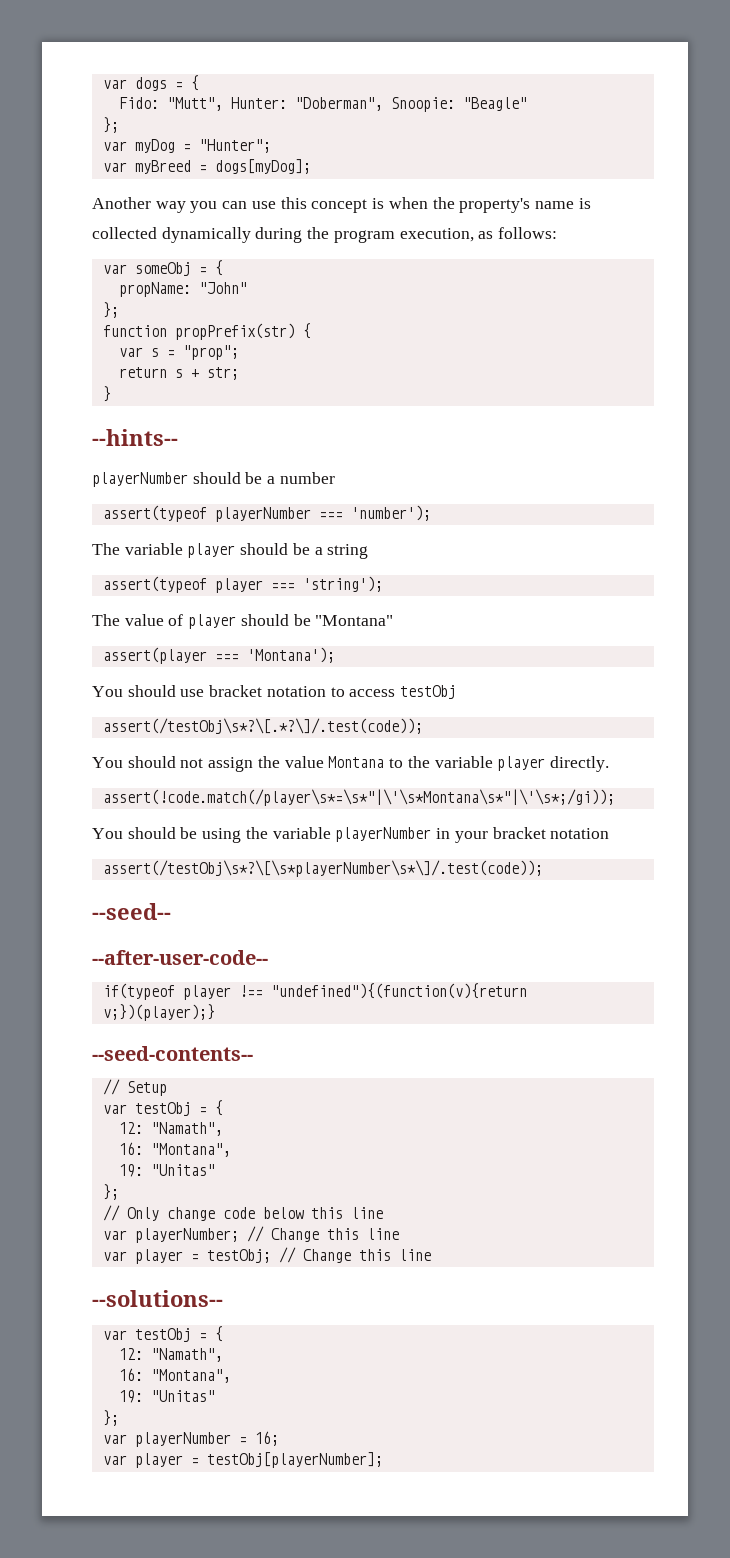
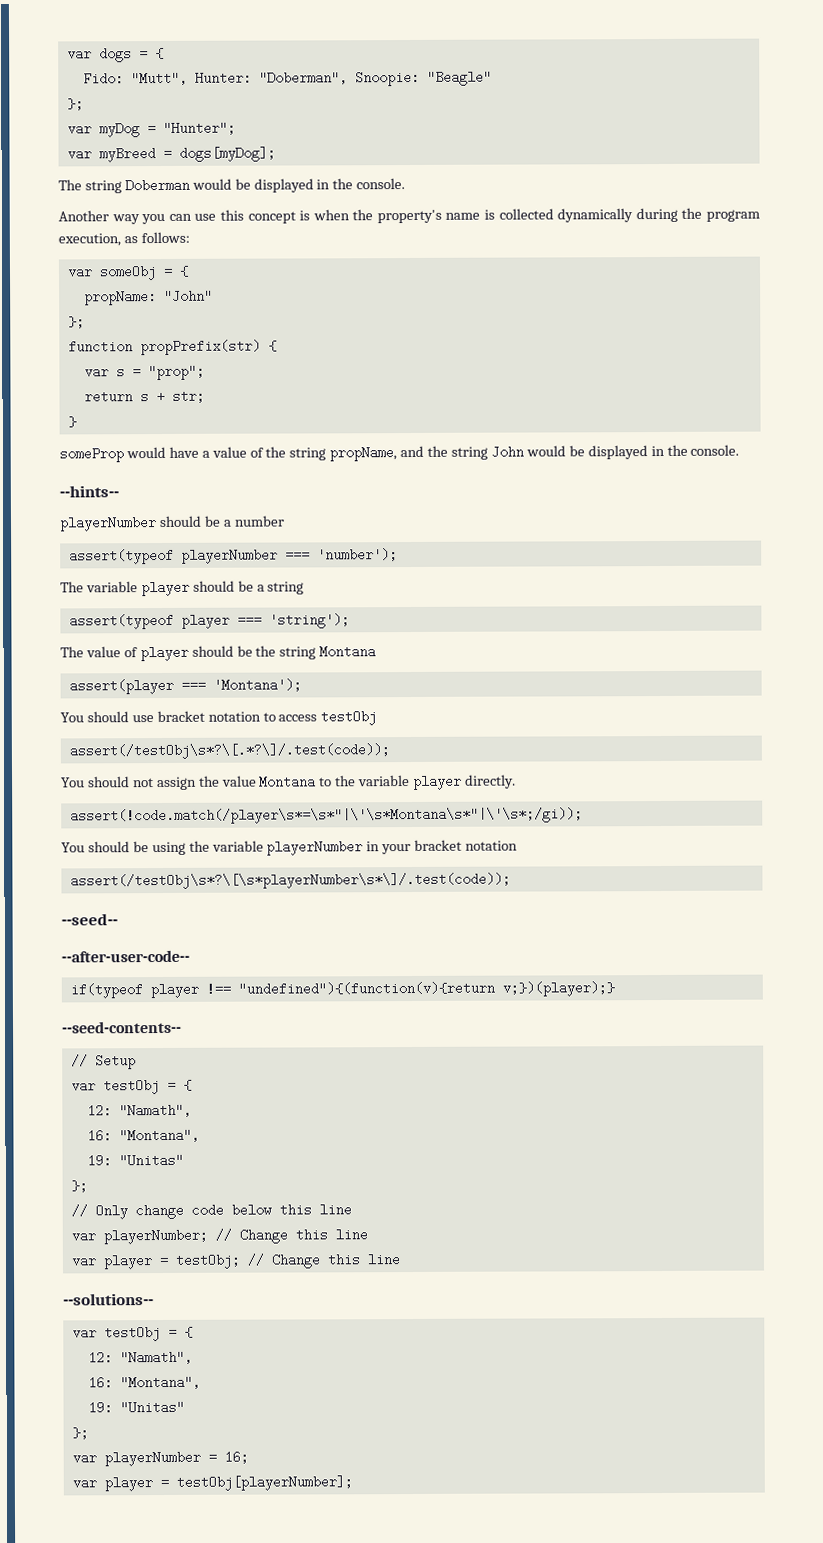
(311, 166) none -> [58,178,406,194] // The string Doberman would be displayed in the console.
(111, 394) none -> [59,444,740,463] // someProp would have a value of the string propName, and the string John would be displayed in the console.
[315,615,394,626] "Montana" -> [255,645,377,660] the string Montana

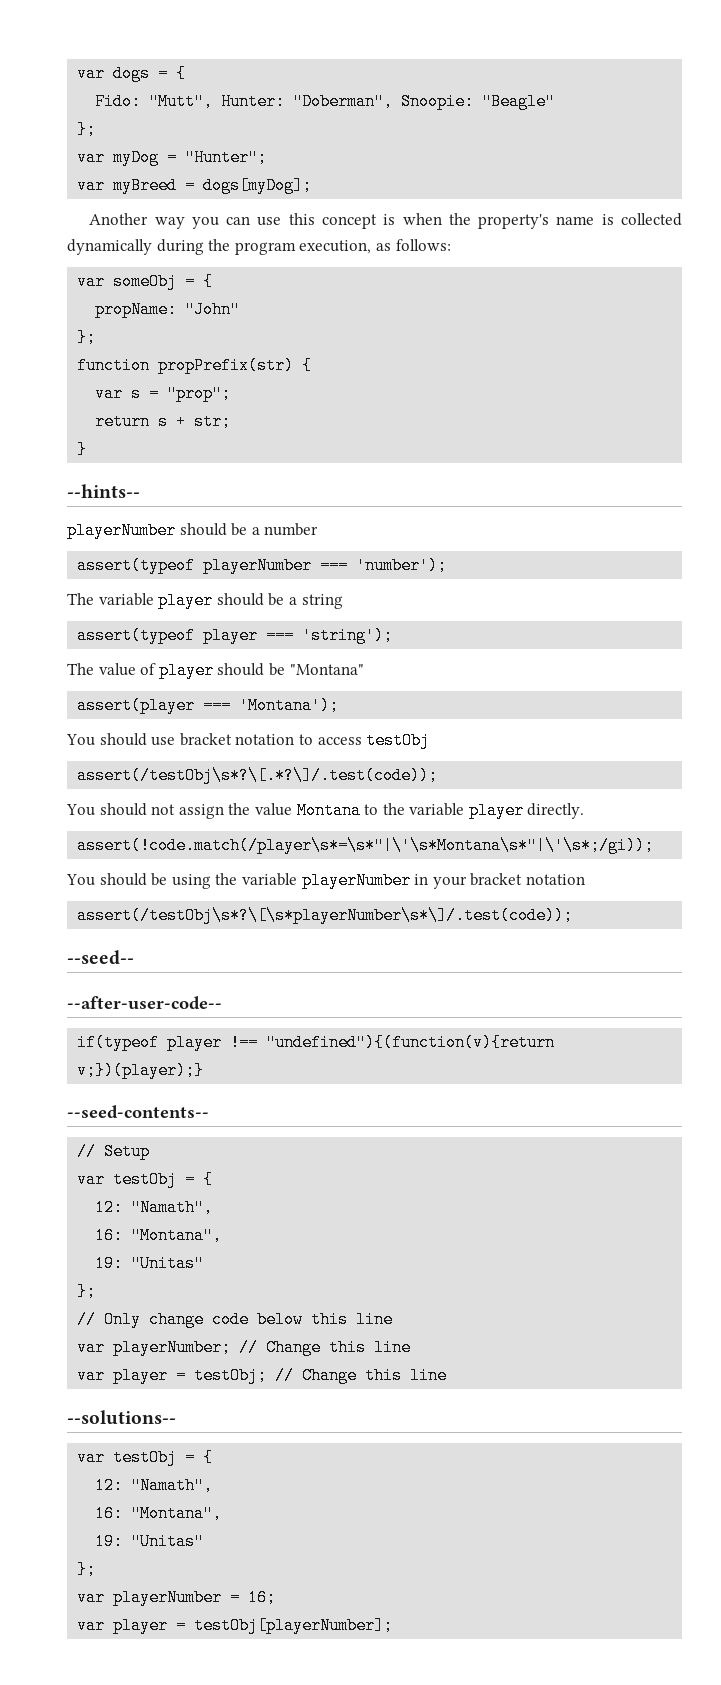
[58,178,406,194] // The string Doberman would be displayed in the console. -> (313, 185) none
[59,444,740,463] // someProp would have a value of the string propName, and the string John would be displayed in the console. -> (88, 449) none
[255,645,377,660] the string Montana -> [289,664,364,675] "Montana"

